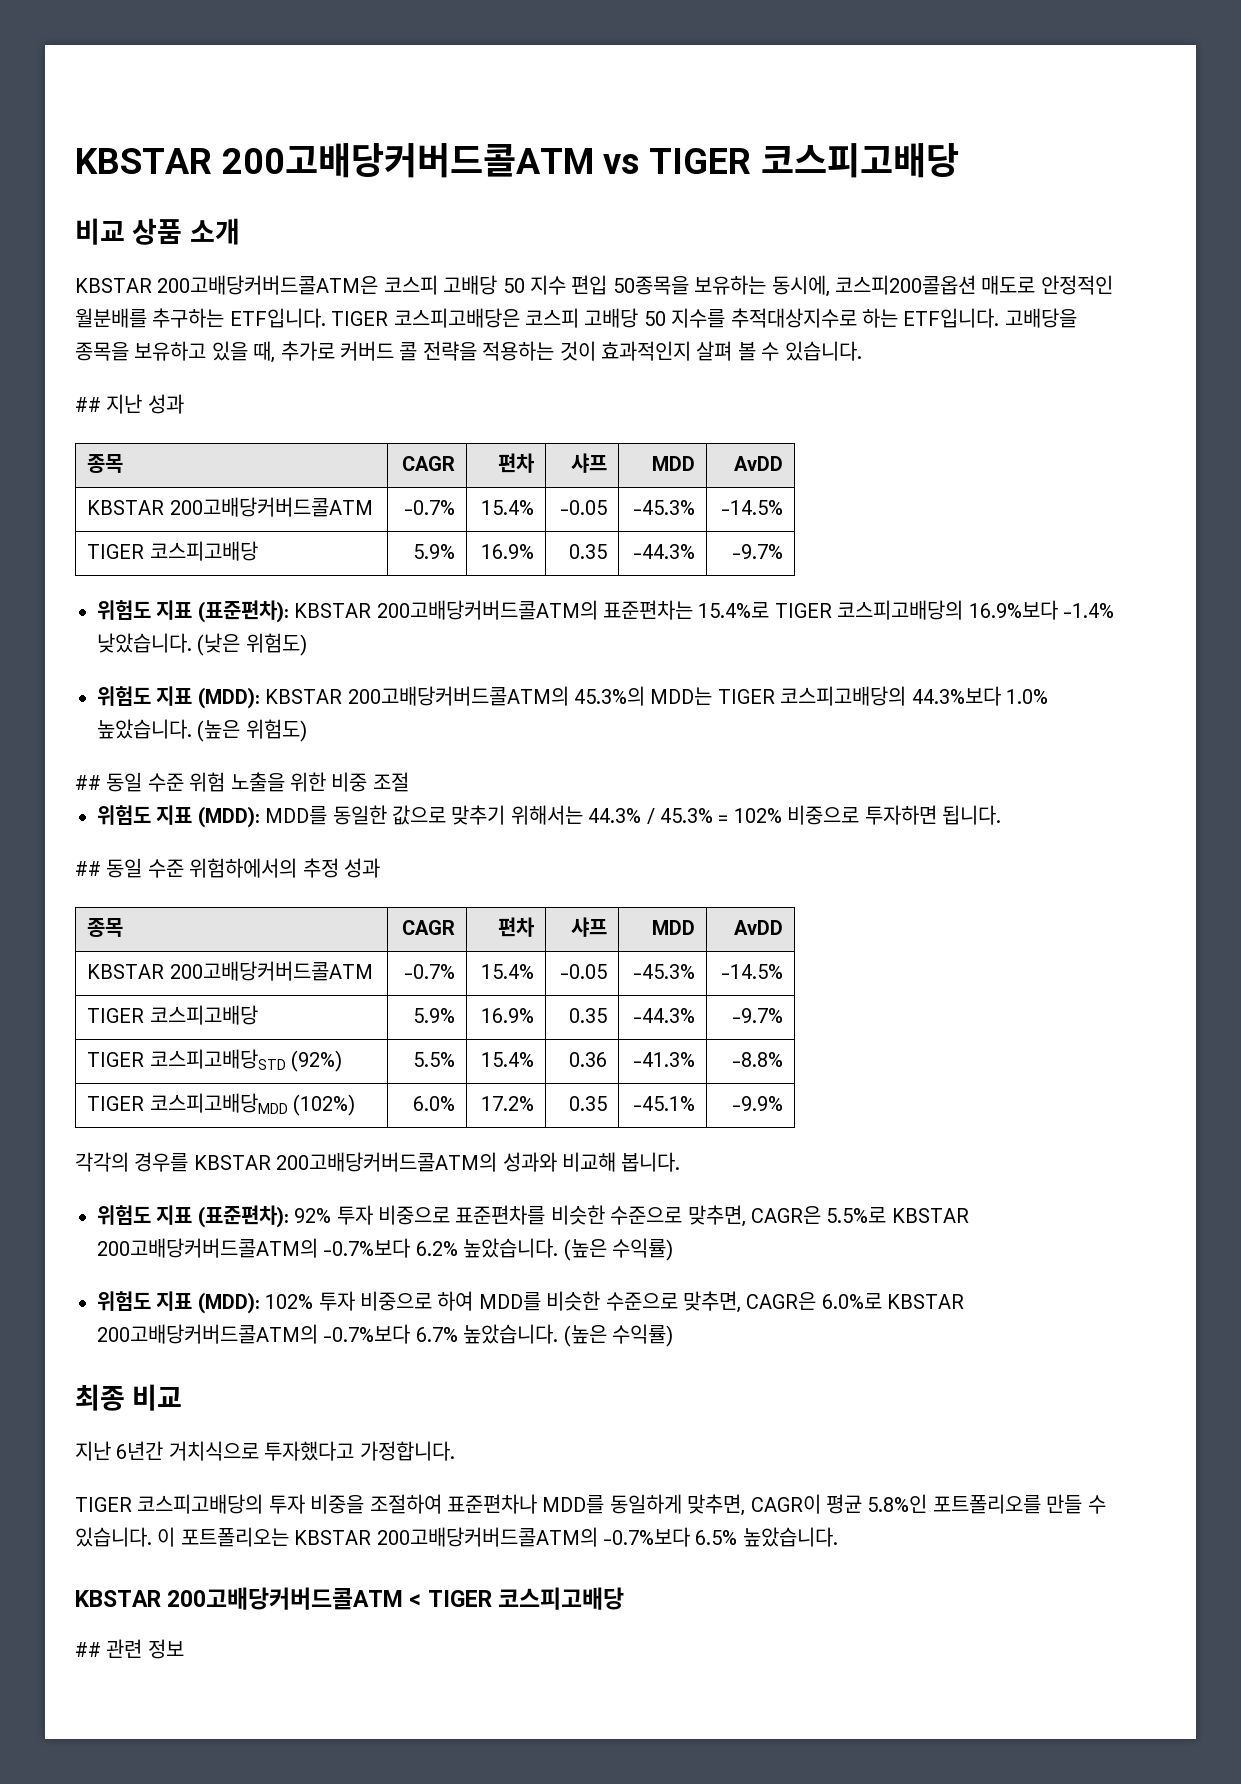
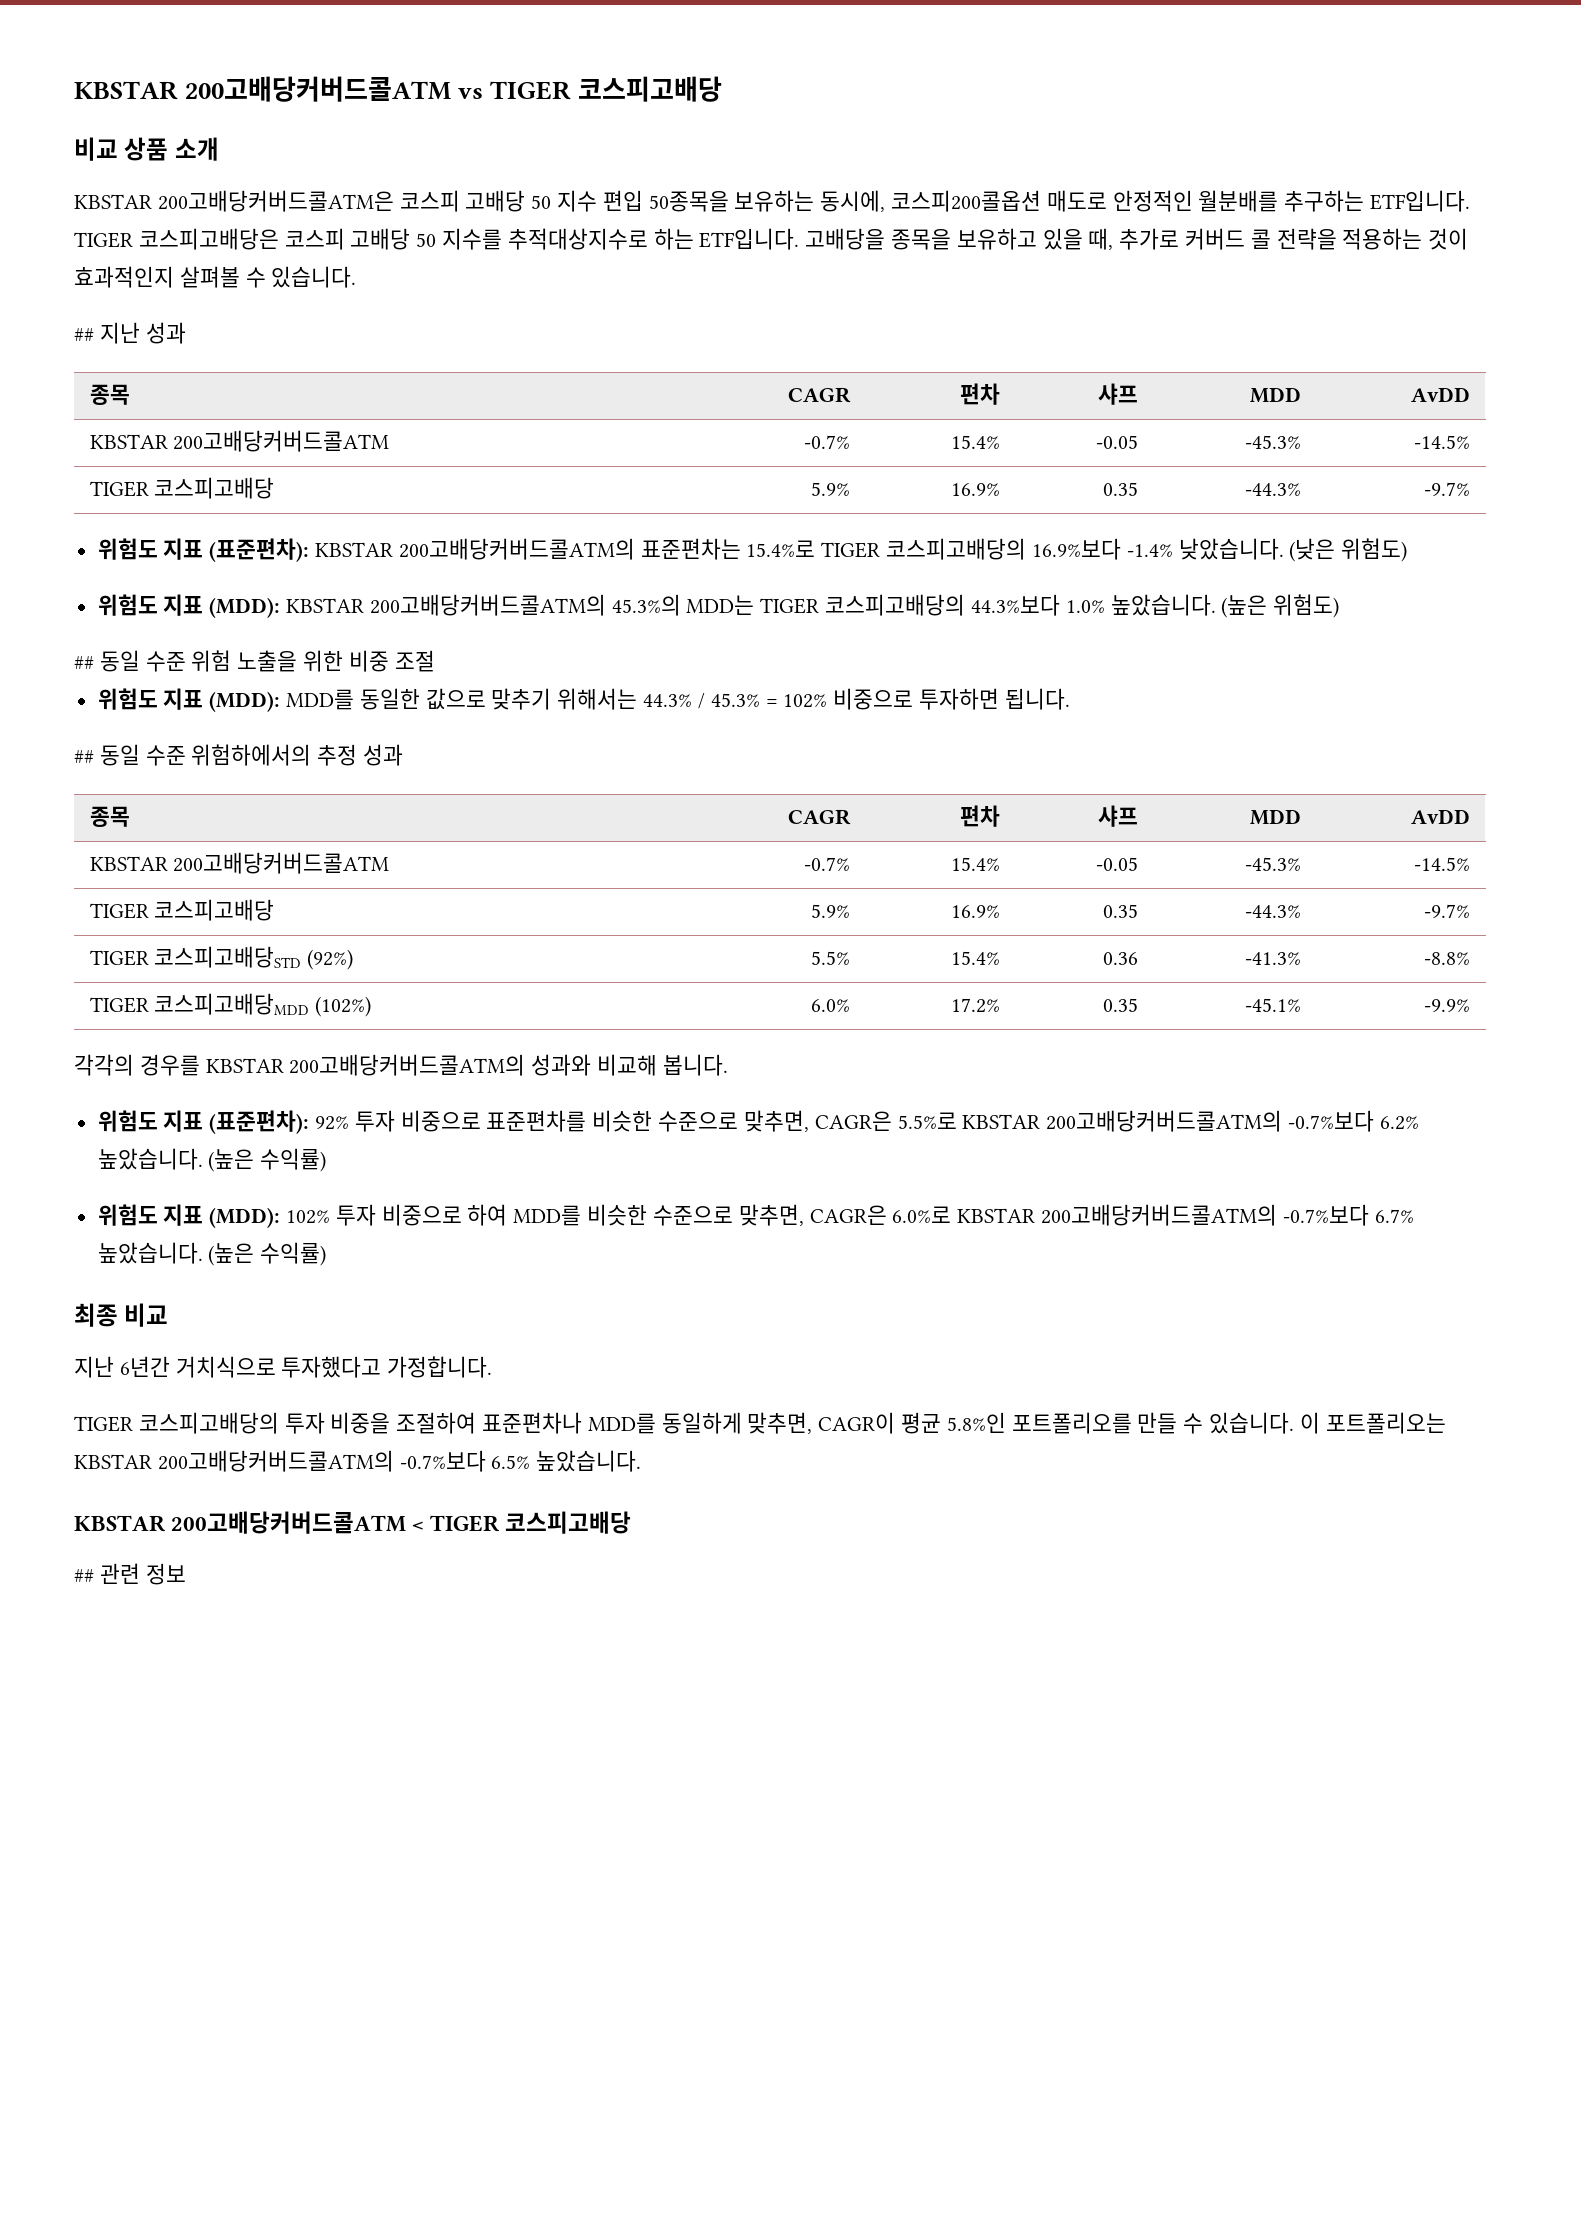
[696,341,756,361] 살펴 볼 -> [179,266,240,288] 살펴볼

